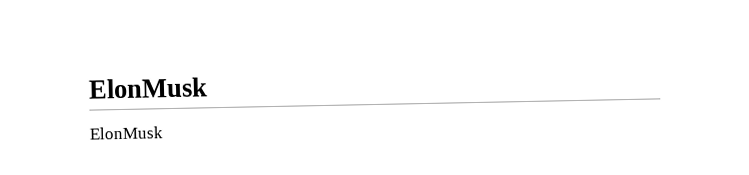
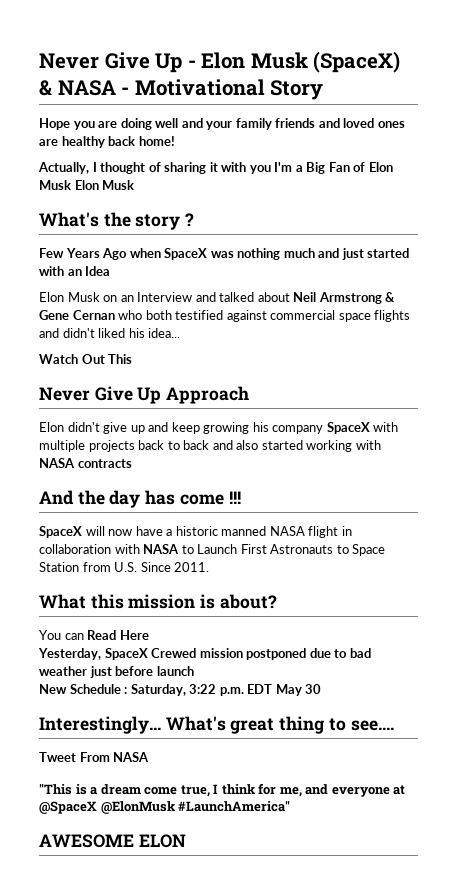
[88,77,208,99] [89,126,163,140] ElonMusk // ElonMusk -> [39,51,401,73] [39,79,324,100] [39,118,405,130] [39,136,175,148] [38,162,393,174] [39,180,135,190] [39,212,195,230] [39,248,410,260] [39,266,111,276] [39,292,396,304] [39,310,411,322] [39,328,181,338] [39,354,133,364] [39,386,250,404] [39,422,399,434] [39,440,381,452] [39,458,132,468] [39,490,241,508] [39,526,352,538] [39,544,386,556] [39,562,210,572] [39,594,277,609] [39,630,149,640] [38,648,371,660] [39,666,194,678] [39,684,322,696] [39,716,394,734] [39,752,150,762] [39,783,406,797] [39,801,291,814] [39,834,186,848] Never Give Up - Elon Musk (SpaceX) & NASA - Motivational Story // Hope you are doing well and your family friends and loved ones are healthy back home! // Actually, I thought of sharing it with you I'm a Big Fan of Elon Musk Elon Musk // What's the story ? // Few Years Ago when SpaceX was nothing much and just started with an Idea // Elon Musk on an Interview and talked about Neil Armstrong & Gene Cernan who both testified against commercial space flights and didn't liked his idea... // Watch Out This // Never Give Up Approach // Elon didn't give up and keep growing his company SpaceX with multiple projects back to back and also started working with NASA contracts // And the day has come !!! // SpaceX will now have a historic manned NASA flight in collaboration with NASA to Launch First Astronauts to Space Station from U.S. Since 2011. // What this mission is about? // You can Read Here // Yesterday, SpaceX Crewed mission postponed due to bad weather just before launch // New Schedule : Saturday, 3:22 p.m. EDT May 30 // Interestingly... What's great thing to see.... // Tweet From NASA // "This is a dream come true, I think for me, and everyone at @SpaceX @ElonMusk #LaunchAmerica" // AWESOME ELON

